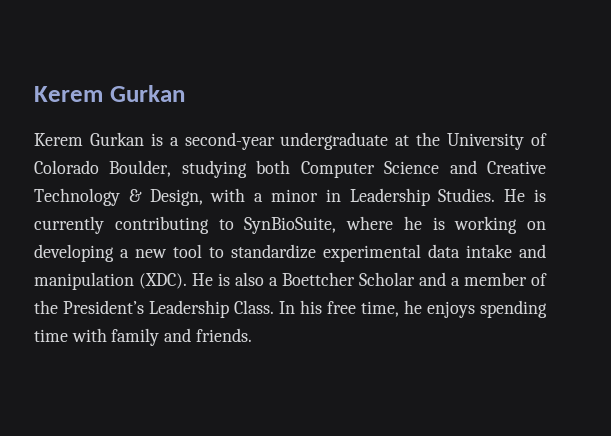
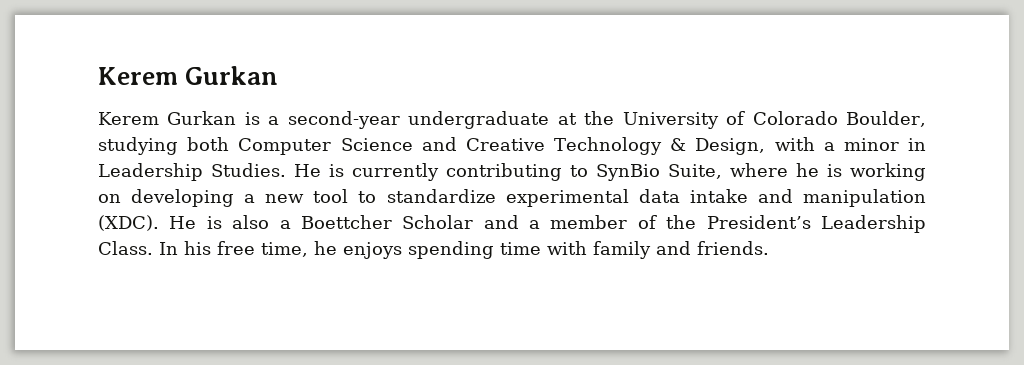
[244,217,337,234] SynBioSuite, -> [596,164,722,181] SynBio Suite,

